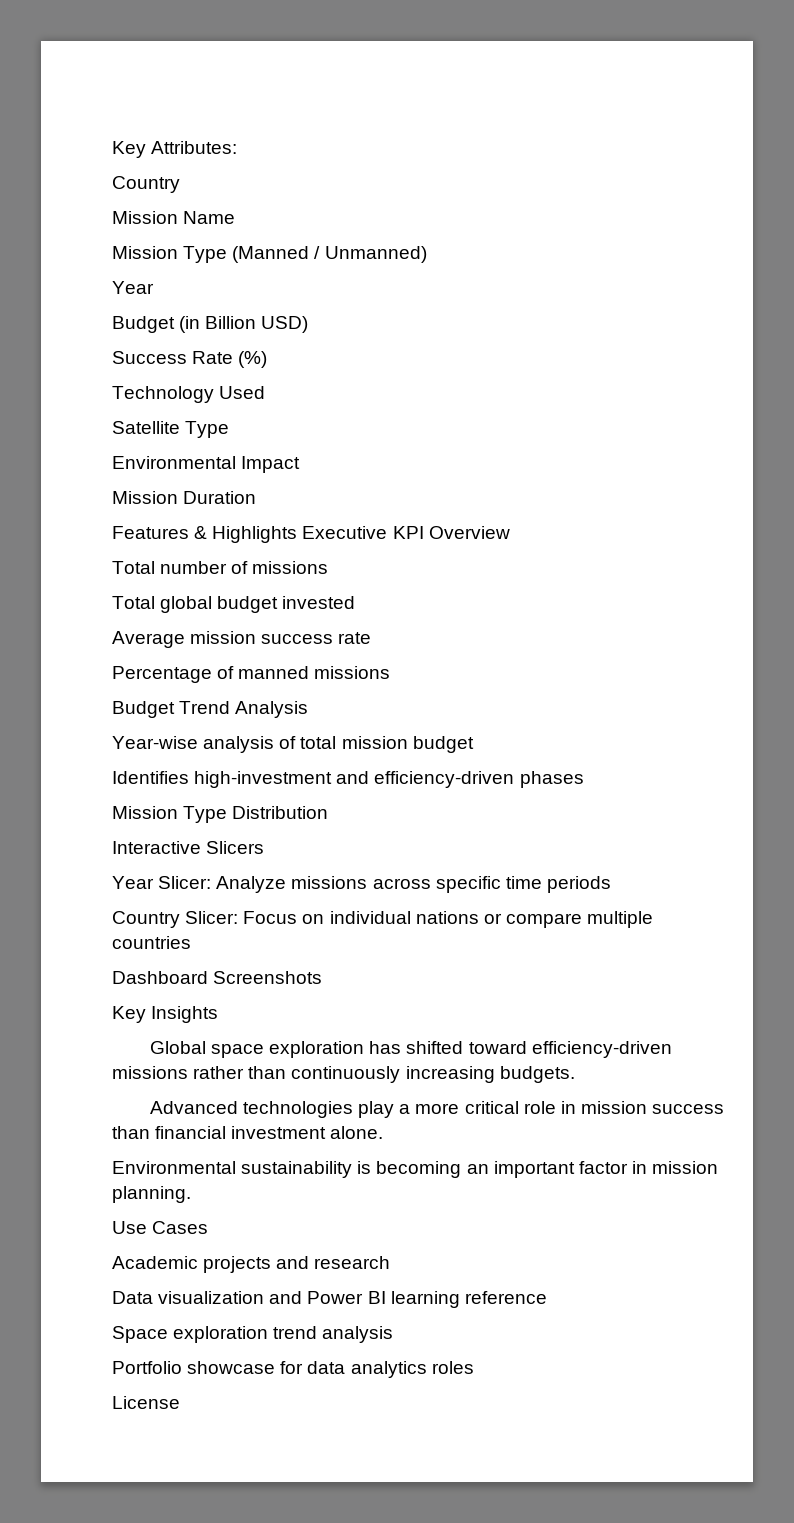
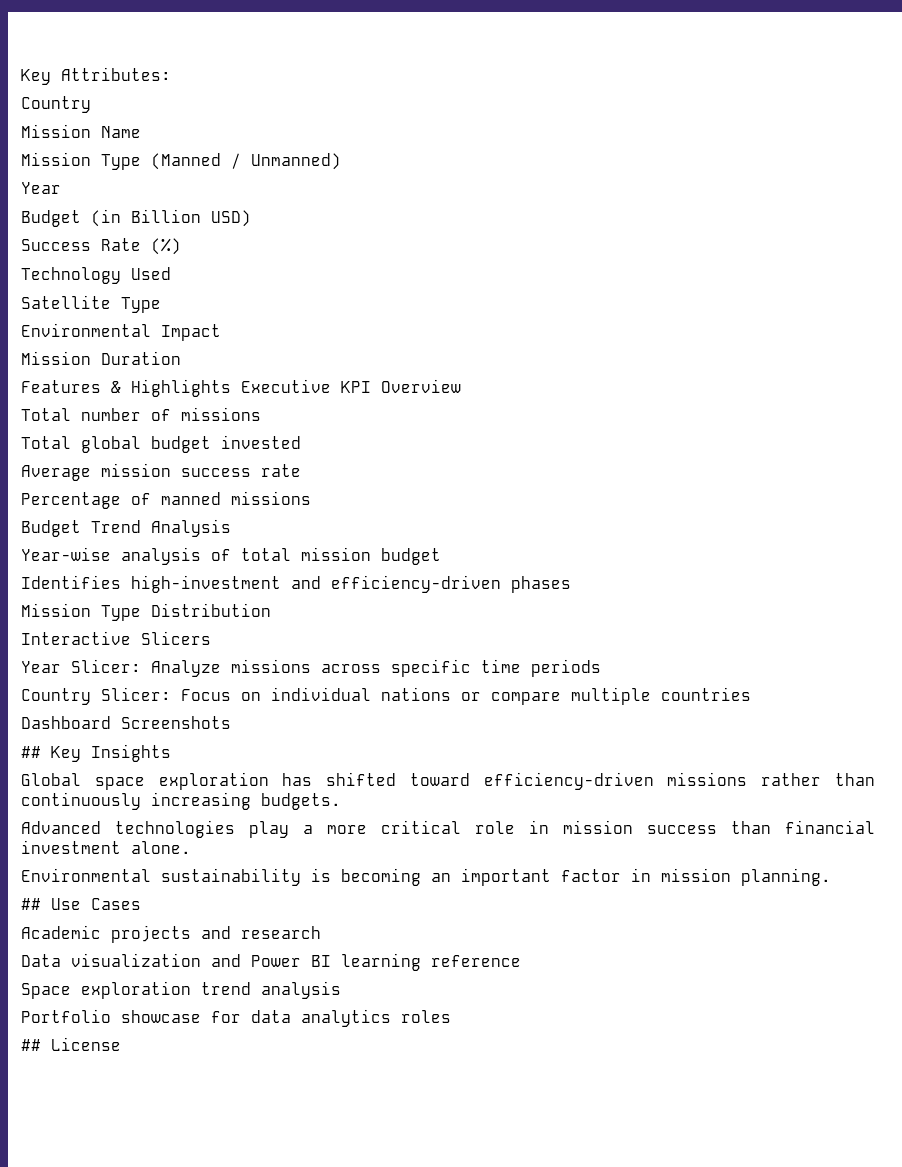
(323, 977) none -> [21,746,41,758] ##
(191, 1194) none -> [21,898,41,910] ##
(474, 1367) none -> [21,1039,41,1051] ##

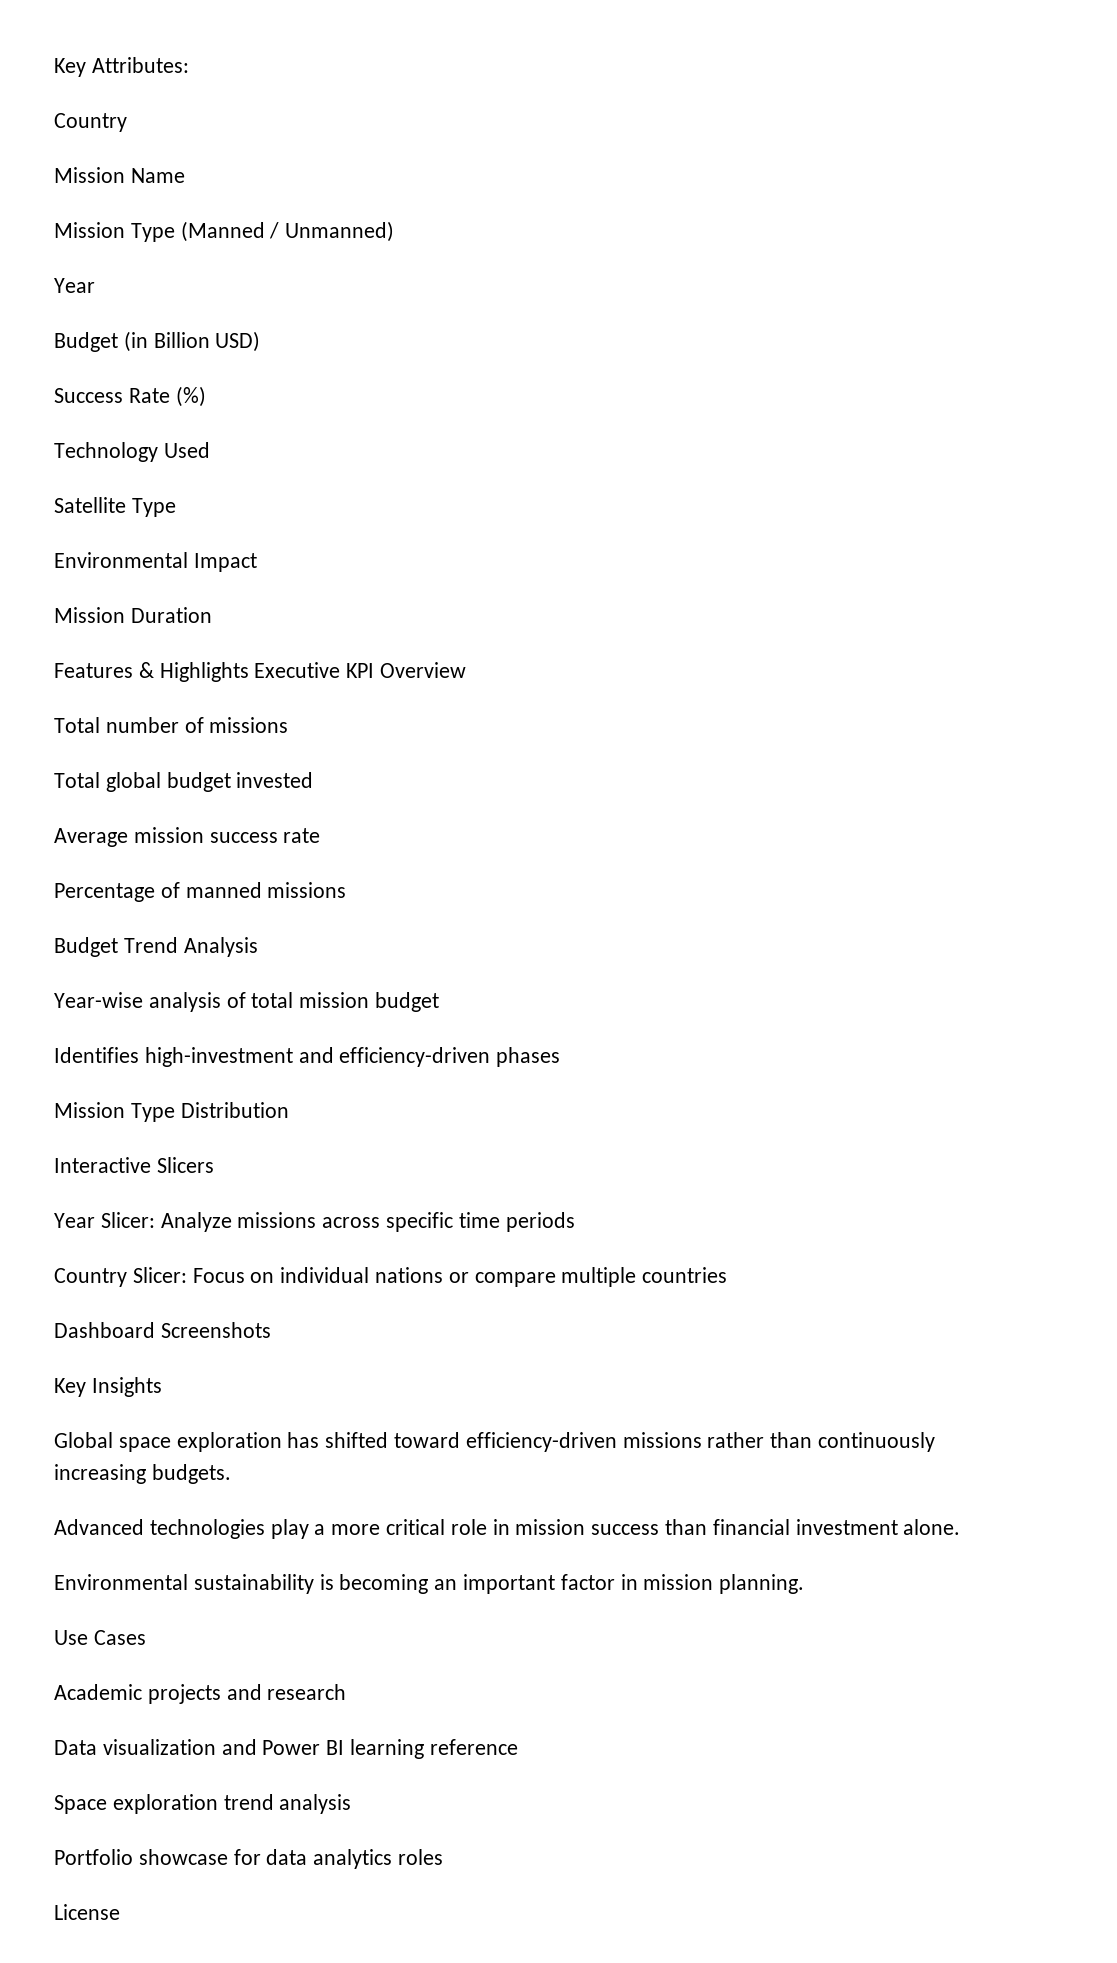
[21,746,41,758] ## -> (271, 1330) none
[21,898,41,910] ## -> (805, 1584) none
[21,1039,41,1051] ## -> (444, 1857) none

